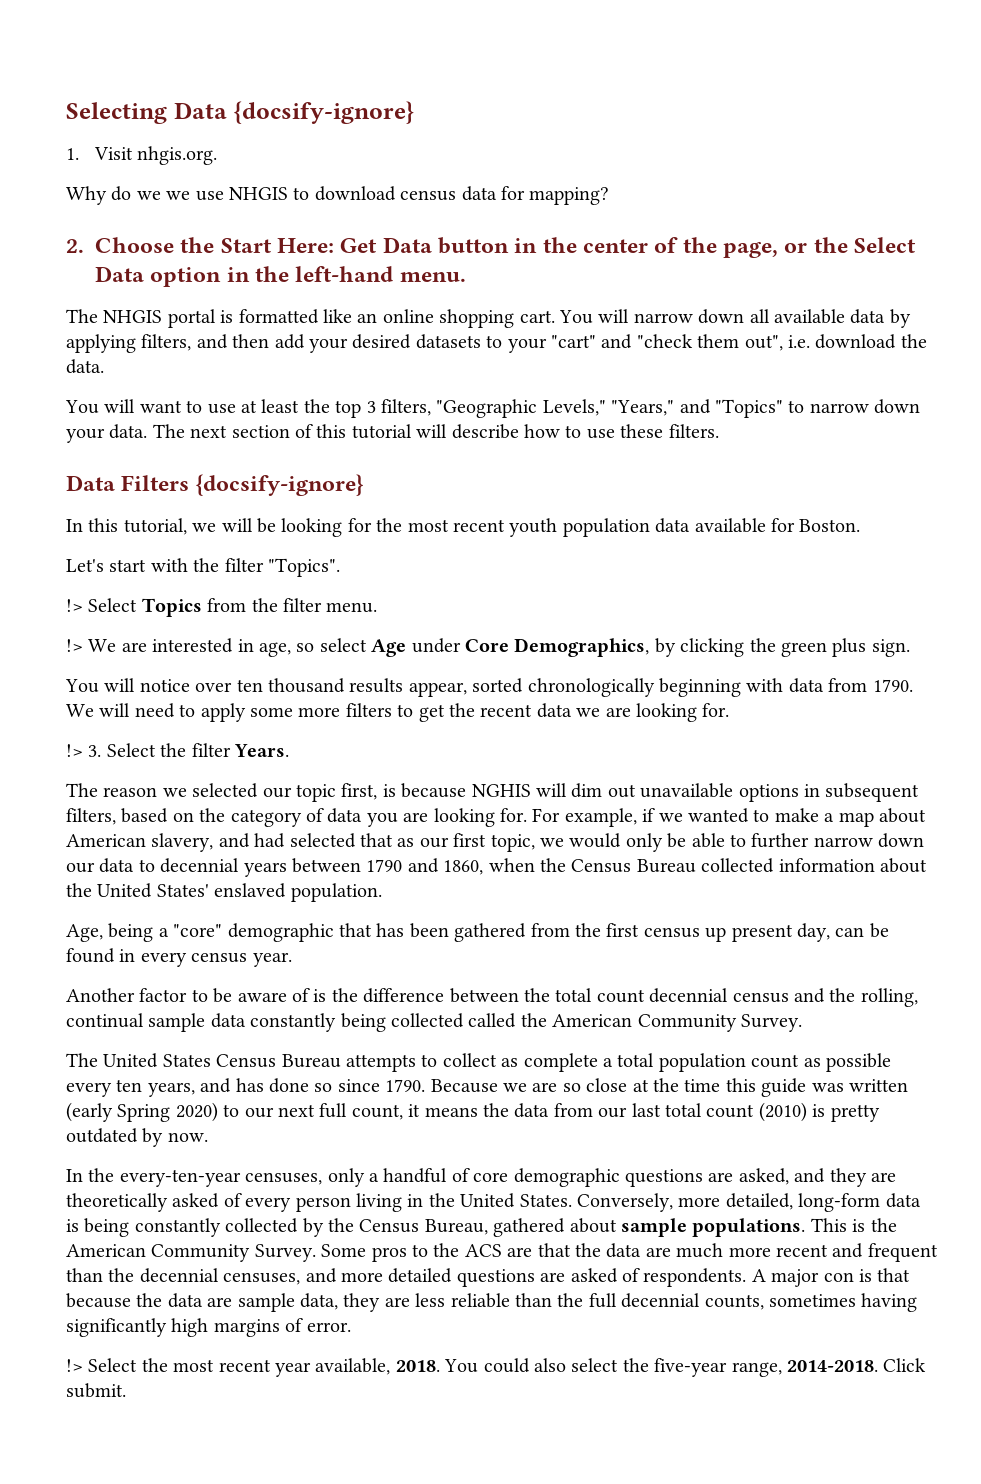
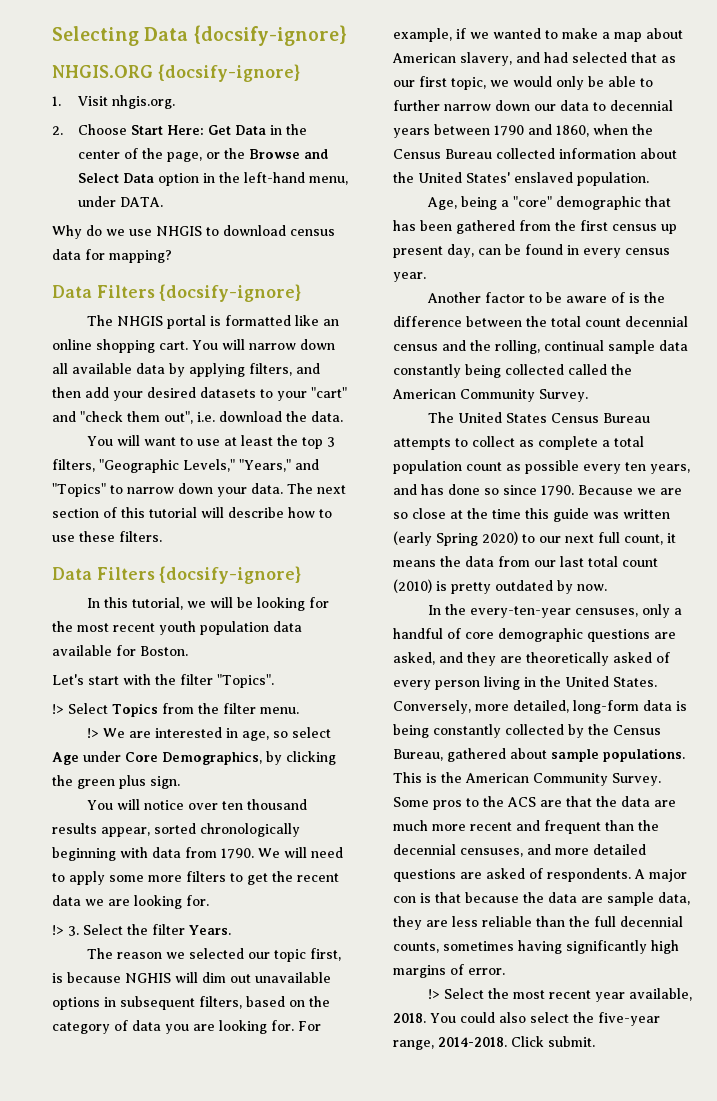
(414, 112) none -> [52,64,300,82] // NHGIS.ORG {docsify-ignore}
(218, 155) none -> [52,124,308,135] [78,148,329,162] [78,172,349,186] [78,196,164,207] // 2. Choose Start Here: Get Data in the center of the page, or the Browse and Select Data option in the left-hand menu, under DATA.
[166,191,191,200] we -> (125, 232) none
[66,237,917,258] [94,266,466,287] 2. Choose the Start Here: Get Data button in the center of the page, or the Select Data option in the left-hand menu. -> [52,284,302,302] Data Filters {docsify-ignore}

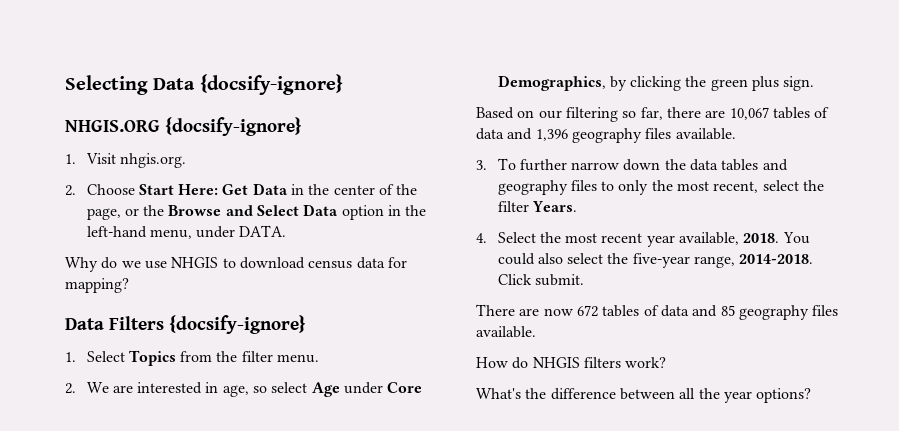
[86,315,339,329] [52,339,335,353] [52,363,320,377] [52,387,347,401] [52,411,343,424] [86,435,335,449] [52,459,319,473] [52,483,346,497] [52,507,332,518] [52,531,162,542] [52,566,302,584] [86,597,329,611] [52,621,302,635] [52,645,188,656] [52,674,274,688] [52,704,64,714] The NHGIS portal is formatted like an online shopping cart. You will narrow down all available data by applying filters, and then add your desired datasets to your "cart" and "check them out", i.e. download the data. // You will want to use at least the top 3 filters, "Geographic Levels," "Years," and "Topics" to narrow down your data. The next section of this tutorial will describe how to use these filters. // Data Filters {docsify-ignore} // In this tutorial, we will be looking for the most recent youth population data available for Boston. // Let's start with the filter "Topics". // !> -> [65,352,76,362] 1.
[86,728,99,738] !> -> [65,383,76,394] 2.
[86,799,307,810] [52,823,300,837] [52,847,343,861] [52,871,339,885] [52,895,209,909] [52,924,231,936] [86,948,341,962] [52,972,331,983] [52,996,330,1010] [52,1020,321,1034] [393,28,683,42] [392,52,676,66] [393,76,653,90] [393,100,673,111] [393,124,653,138] [393,148,677,159] [393,172,649,186] [426,196,671,210] [393,220,677,234] [393,244,670,258] [393,272,426,282] [426,292,665,303] [393,316,688,327] [393,340,688,354] [393,364,632,378] [392,389,588,402] [427,412,650,423] [393,436,644,450] [393,460,690,474] [393,484,682,496] [393,508,670,522] [393,531,676,546] [393,556,658,567] [393,579,607,594] [427,604,682,618] [393,628,676,642] [393,652,670,666] [393,676,657,690] [393,700,687,714] [393,724,661,738] [393,748,685,762] [393,772,661,786] [393,796,676,810] [393,820,659,834] [393,844,646,857] [393,868,687,882] [393,892,690,906] [393,916,683,930] [393,940,679,954] [393,964,505,978] [427,989,440,999] You will notice over ten thousand results appear, sorted chronologically beginning with data from 1790. We will need to apply some more filters to get the recent data we are looking for. // !> 3. Select the filter Years. // The reason we selected our topic first, is because NGHIS will dim out unavailable options in subsequent filters, based on the category of data you are looking for. For example, if we wanted to make a map about American slavery, and had selected that as our first topic, we would only be able to further narrow down our data to decennial years between 1790 and 1860, when the Census Bureau collected information about the United States' enslaved population. // Age, being a "core" demographic that has been gathered from the first census up present day, can be found in every census year. // Another factor to be aware of is the difference between the total count decennial census and the rolling, continual sample data constantly being collected called the American Community Survey. // The United States Census Bureau attempts to collect as complete a total population count as possible every ten years, and has done so since 1790. Because we are so close at the time this guide was written (early Spring 2020) to our next full count, it means the data from our last total count (2010) is pretty outdated by now. // In the every-ten-year censuses, only a handful of core demographic questions are asked, and they are theoretically asked of every person living in the United States. Conversely, more detailed, long-form data is being constantly collected by the Census Bureau, gathered about sample populations. This is the American Community Survey. Some pros to the ACS are that the data are much more recent and frequent than the decennial censuses, and more detailed questions are asked of respondents. A major con is that because the data are sample data, they are less reliable than the full decennial counts, sometimes having significantly high margins of error. // !> -> [476,107,830,122] [476,128,736,143] [476,158,788,171] [497,180,825,195] [497,201,577,212] [476,233,487,243] Based on our filtering so far, there are 10,067 tables of data and 1,396 geography files available. // 3. To further narrow down the data tables and geography files to only the most recent, select the filter Years. // 4.
(595, 1041) none -> [476,304,839,320] [476,326,536,338] [476,357,667,369] [476,388,812,403] // There are now 672 tables of data and 85 geography files available. // How do NHGIS filters work? // What's the difference between all the year options?

